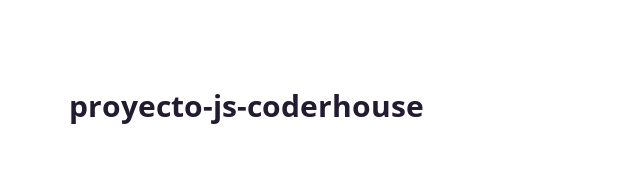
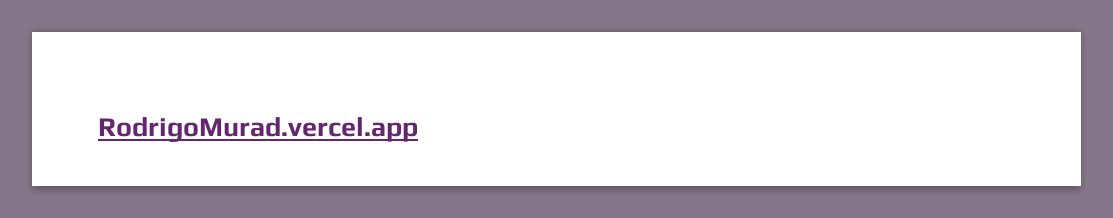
[69,94,424,124] proyecto-js-coderhouse -> [98,117,418,142] RodrigoMurad.vercel.app

